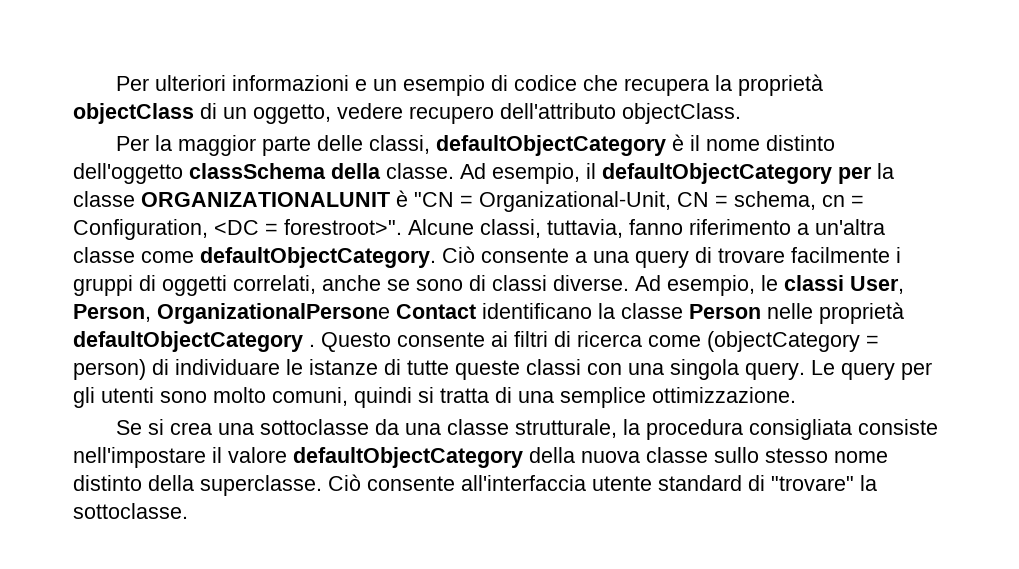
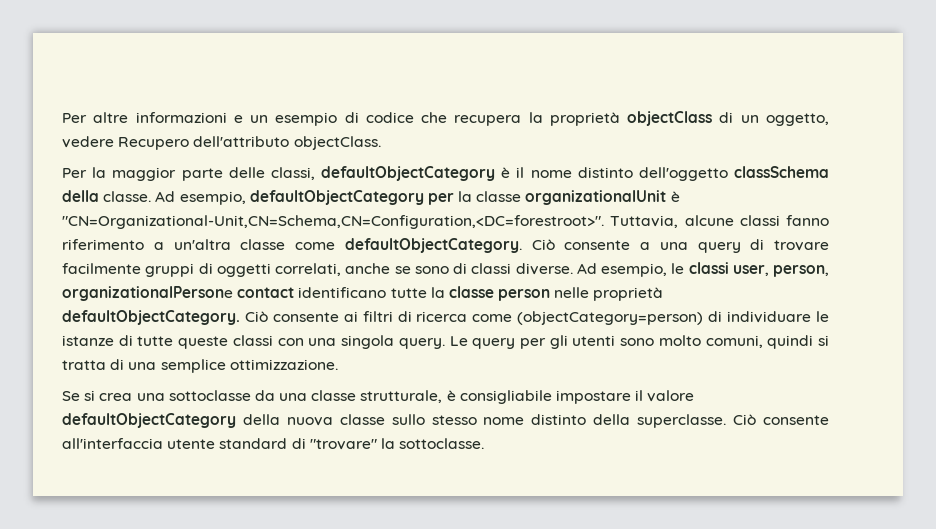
[115,75,226,91] Per ulteriori -> [62,112,129,123] Per altre
[409,106,494,124] recupero -> [118,137,190,150] Recupero
[586,163,596,179] il -> (246, 198) none
[141,190,864,212] [73,219,623,240] ORGANIZATIONALUNIT è "CN = Organizational-Unit, CN = schema, cn = Configuration, <DC = forestroot>". Alcune classi, tuttavia, -> [525,190,680,205] [62,215,780,229] organizationalUnit è "CN=Organizational-Unit,CN=Schema,CN=Configuration,<DC=forestroot>". Tuttavia, alcune classi
[896,247,901,263] i -> (141, 268) none
[850,276,904,294] [73,303,761,324] User, Person, OrganizationalPersone Contact identificano la classe Person -> [732,265,829,277] [62,286,551,301] user, person, organizationalPersone contact identificano tutte la classe person
[73,331,391,352] defaultObjectCategory . Questo -> [62,310,268,325] defaultObjectCategory. Ciò
[707,331,879,352] [73,359,146,380] (objectCategory = person) -> [517,311,704,325] (objectCategory=person)
[622,419,938,440] [73,447,206,468] la procedura consigliata consiste nell'impostare -> [446,390,632,404] è consigliabile impostare

